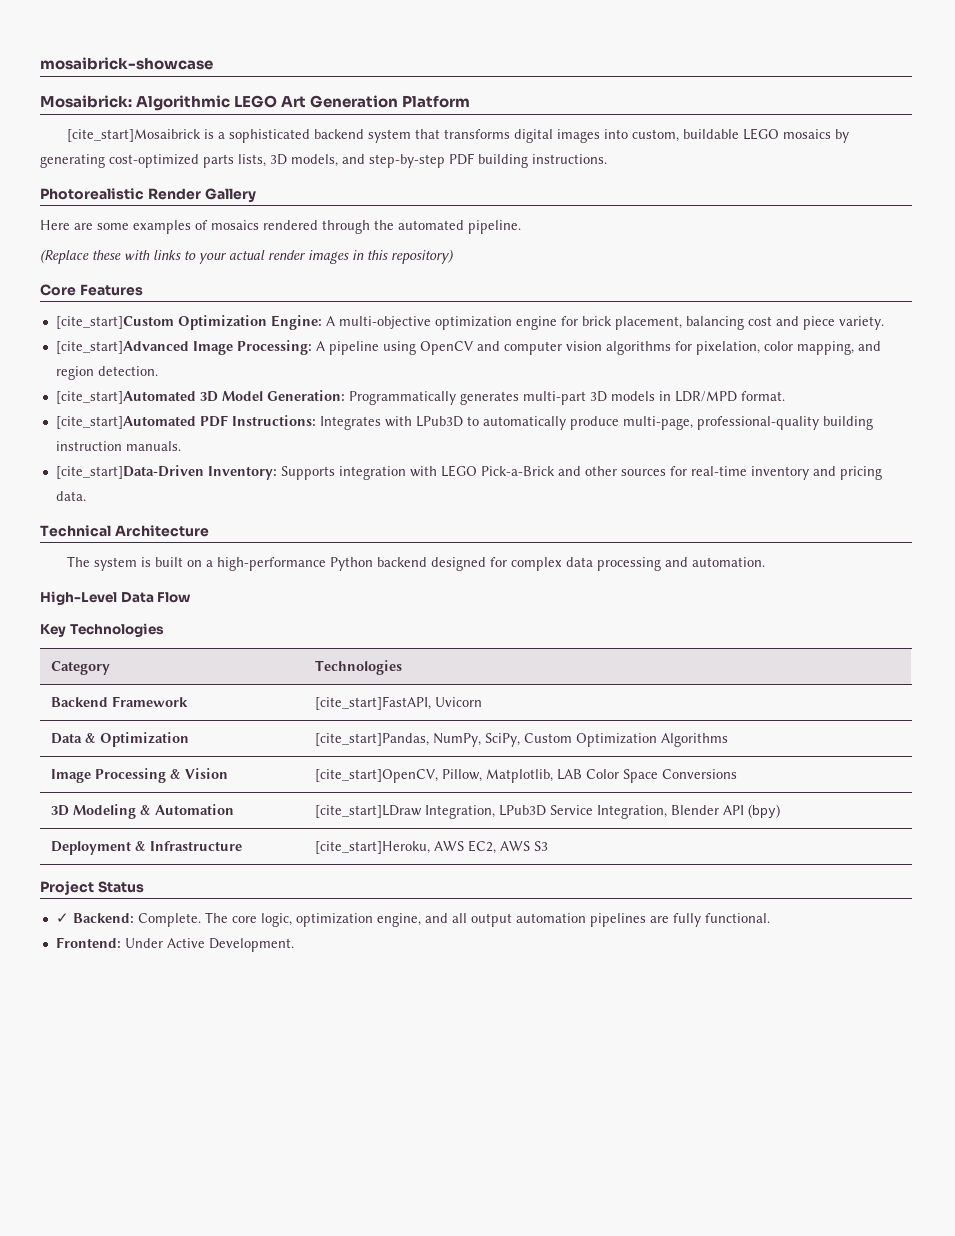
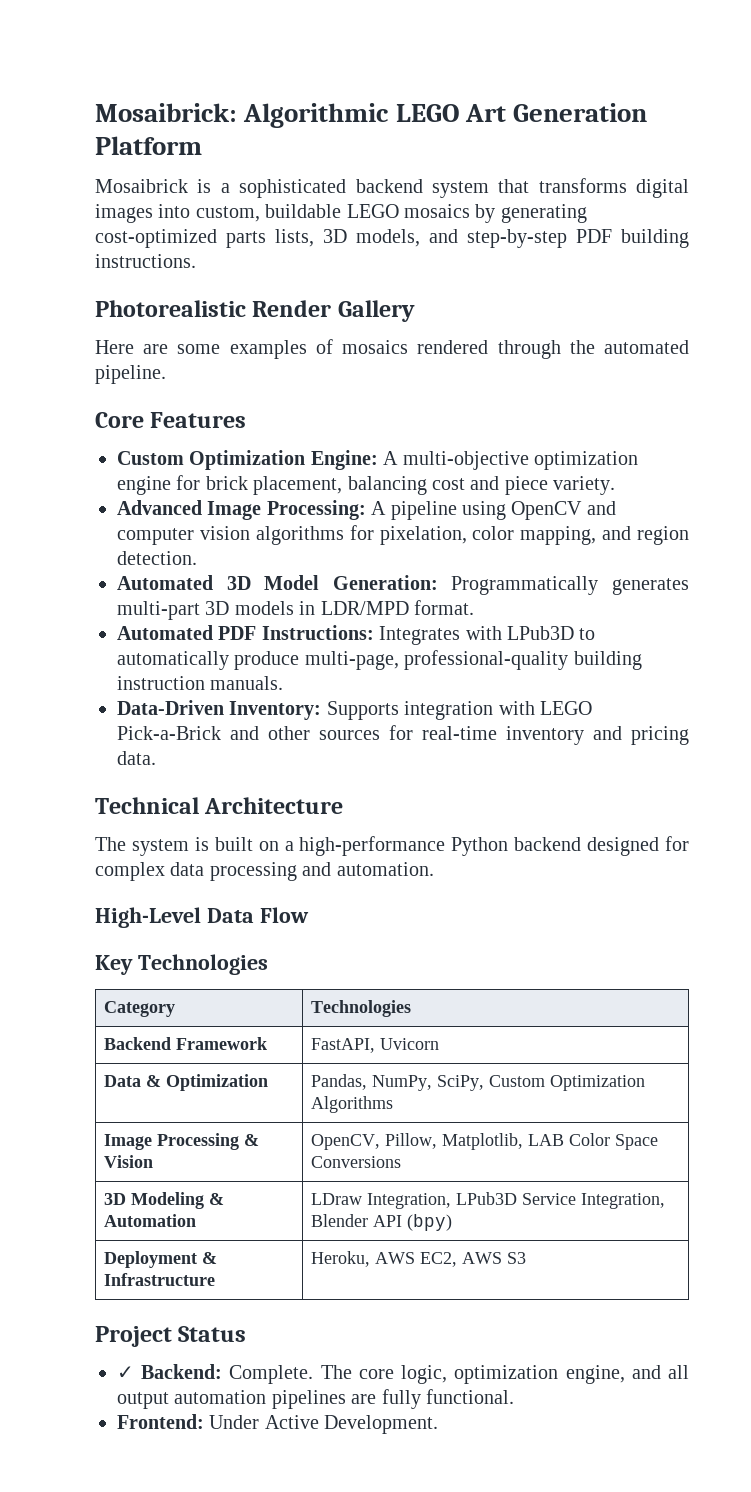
[40,57,213,70] mosaibrick-showcase // -> (95, 112) none
[66,129,201,142] [cite_start]Mosaibrick -> [95,179,188,193] Mosaibrick
[40,249,454,264] // (Replace these with links to your actual render images in this repository) -> (166, 374) none
[55,316,174,329] [cite_start]Custom -> [117,451,184,465] Custom
[55,341,189,354] [cite_start]Advanced -> [117,500,202,515] Advanced
[55,391,196,404] [cite_start]Automated -> [117,575,213,590] Automated
[55,416,196,429] [cite_start]Automated -> [117,625,213,640] Automated
[55,465,204,479] [cite_start]Data-Driven -> [117,700,224,715] Data-Driven
[315,696,432,710] [cite_start]FastAPI, -> [311,1038,376,1053] FastAPI,
[315,733,430,746] [cite_start]Pandas, -> [311,1074,368,1090] Pandas,
[315,769,439,783] [cite_start]OpenCV, -> [311,1134,381,1150] OpenCV,
[315,805,423,818] [cite_start]LDraw -> [311,1193,363,1205] LDraw
[315,841,431,854] [cite_start]Heroku, -> [311,1251,371,1267] Heroku,

